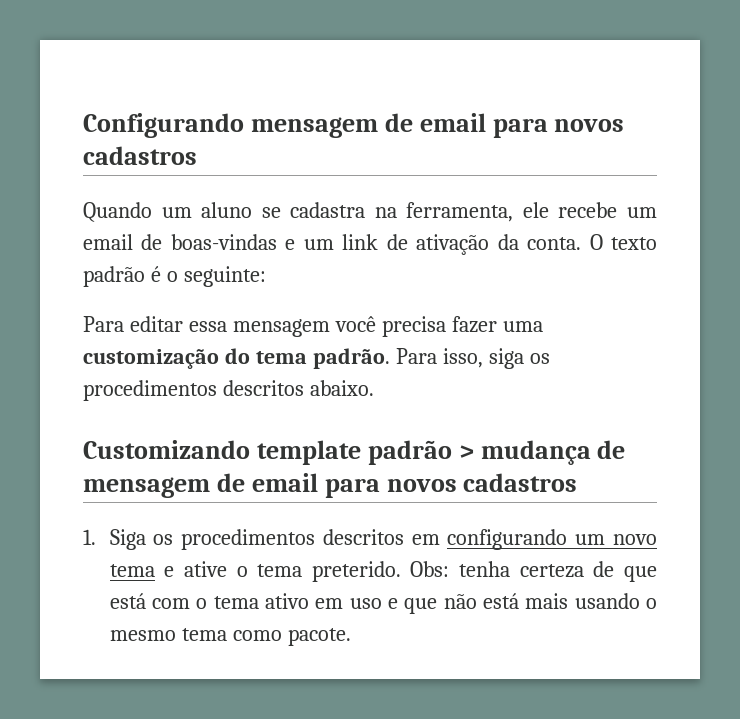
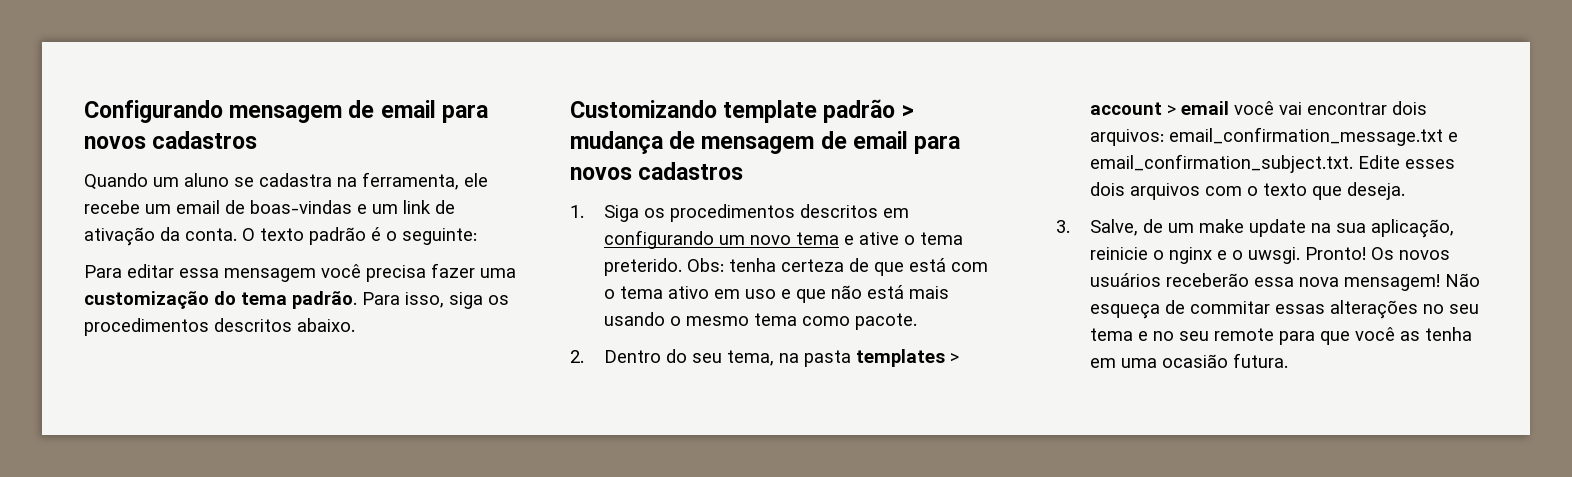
(351, 637) none -> [570,349,959,367] [1089,101,1427,115] [1089,127,1458,146] [1089,154,1455,173] [1089,182,1405,200] [1056,219,1454,238] [1089,247,1450,264] [1089,273,1480,291] [1089,300,1479,319] [1089,327,1472,345] [1089,353,1288,368] // 2. Dentro do seu tema, na pasta templates > account > email você vai encontrar dois arquivos: email_confirmation_message.txt e email_confirmation_subject.txt. Edite esses dois arquivos com o texto que deseja. // 3. Salve, de um make update na sua aplicação, reinicie o nginx e o uwsgi. Pronto! Os novos usuários receberão essa nova mensagem! Não esqueça de commitar essas alterações no seu tema e no seu remote para que você as tenha em uma ocasião futura.

